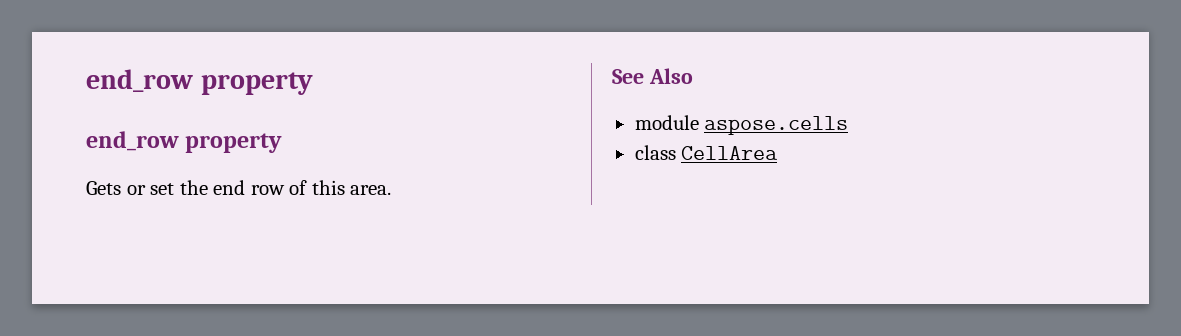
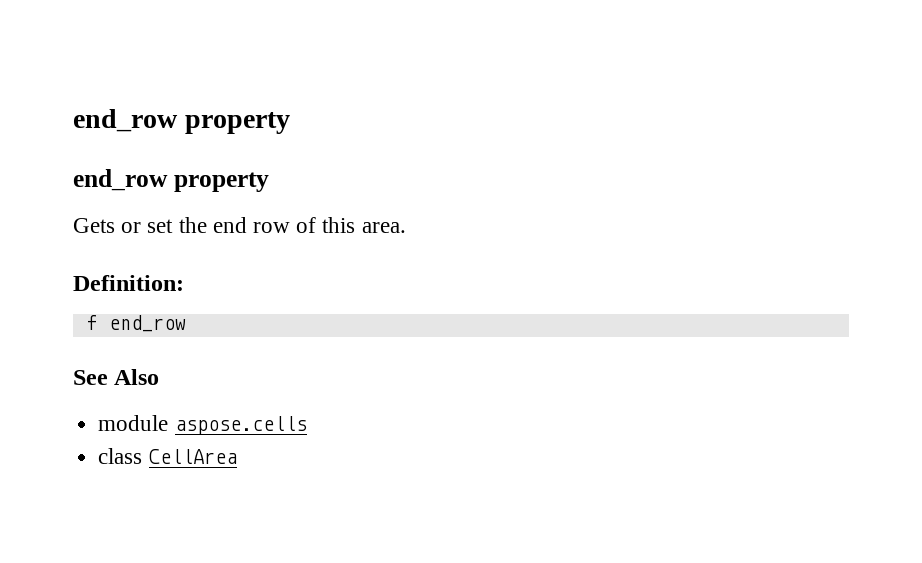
(392, 190) none -> [73,275,184,291] [86,315,186,332] // Definition: // f end_row

